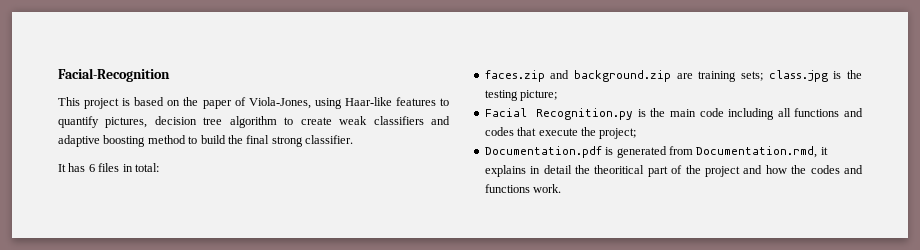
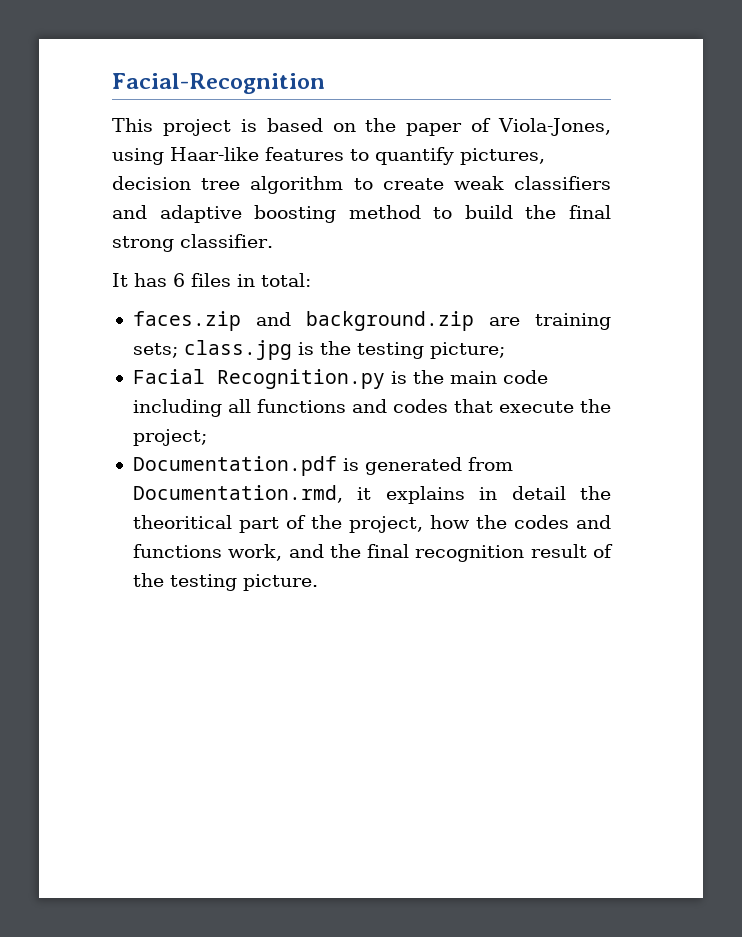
[704,165,763,177] project and -> [348,516,423,533] project,
[533,184,562,193] work. -> [228,544,613,562] [132,573,318,591] work, and the final recognition result of the testing picture.

